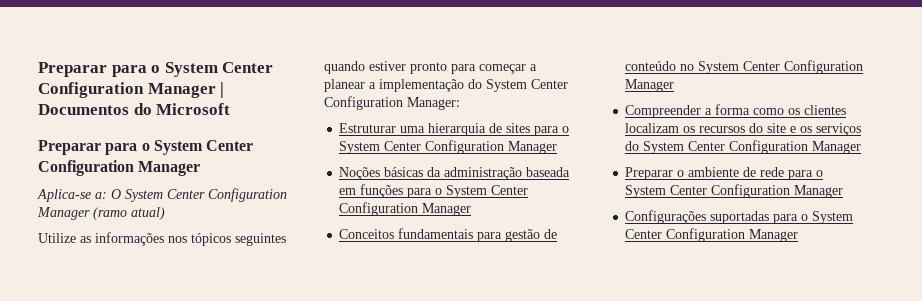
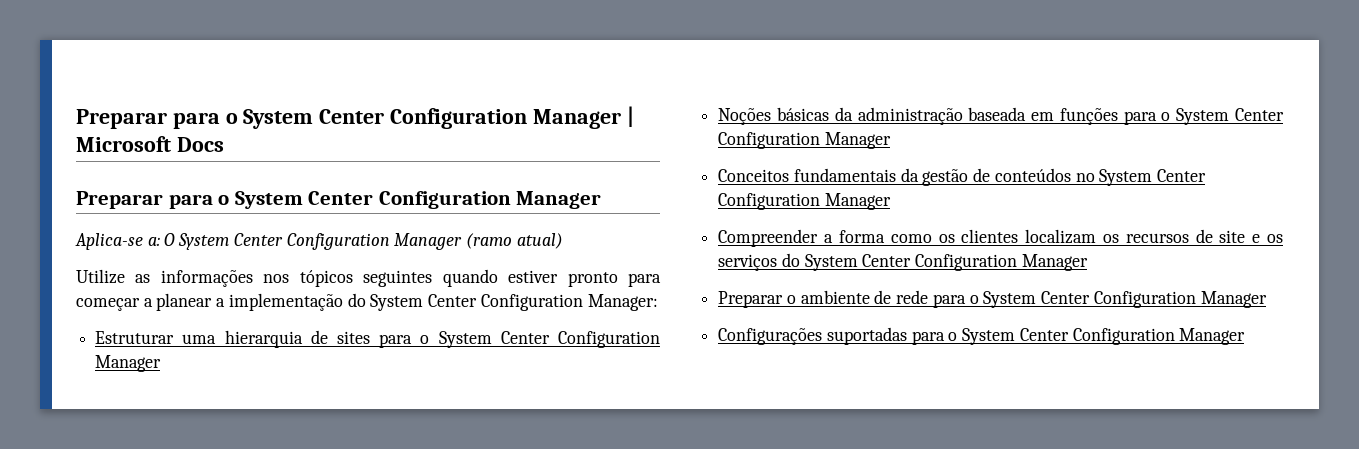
[38,103,152,115] Documentos do -> (634, 116) none
(231, 109) none -> [176,137,224,152] Docs
[477,232,503,242] para -> [900,168,919,182] da
[625,61,677,71] conteúdo -> [994,168,1071,182] conteúdos
[749,123,764,133] do -> [1195,229,1213,243] de

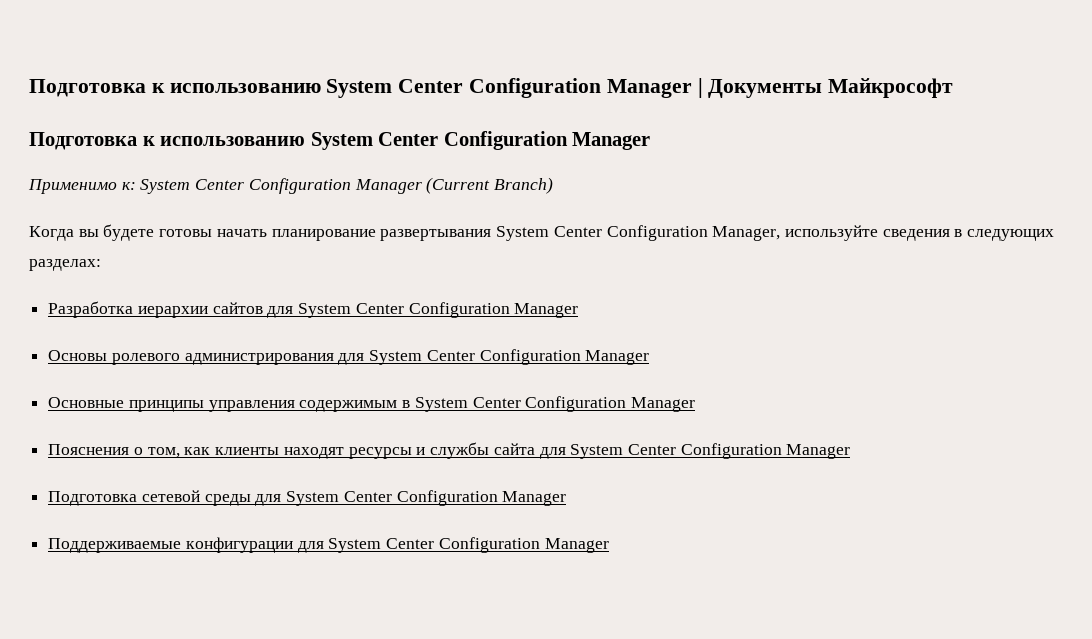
[76,109,238,129] Preparar para o -> [29,79,321,97] Подготовка к использованию
[76,136,224,152] [76,191,602,209] [75,233,563,250] [76,269,662,287] [76,293,658,311] [95,330,661,348] [95,355,162,372] [718,107,1284,125] [718,132,891,149] [718,168,1207,186] [718,193,891,210] [718,229,1283,247] [718,253,1088,271] [718,290,1267,308] [718,327,958,345] Microsoft Docs // Preparar para o System Center Configuration Manager // Aplica-se a: O System Center Configuration Manager (ramo atual) // Utilize as informações nos tópicos seguintes quando estiver pronto para começar a planear a implementação do System Center Configuration Manager: // Estruturar uma hierarquia de sites para o System Center Configuration Manager // Noções básicas da administração baseada em funções para o System Center Configuration Manager // Conceitos fundamentais da gestão de conteúdos no System Center Configuration Manager // Compreender a forma como os clientes localizam os recursos de site e os serviços do System Center Configuration Manager // Preparar o ambiente de rede para o System Center Configuration Manager // Configurações suportadas para o -> [708,78,954,98] [29,131,651,150] [28,177,554,194] [29,224,1055,241] [29,259,101,271] [48,301,579,318] [48,349,650,365] [48,396,696,412] [48,442,851,459] [48,490,567,506] [48,537,324,553] Документы Майкрософт // Подготовка к использованию System Center Configuration Manager // Применимо к: System Center Configuration Manager (Current Branch) // Когда вы будете готовы начать планирование развертывания System Center Configuration Manager, используйте сведения в следующих разделах: // Разработка иерархии сайтов для System Center Configuration Manager // Основы ролевого администрирования для System Center Configuration Manager // Основные принципы управления содержимым в System Center Configuration Manager // Пояснения о том, как клиенты находят ресурсы и службы сайта для System Center Configuration Manager // Подготовка сетевой среды для System Center Configuration Manager // Поддерживаемые конфигурации для

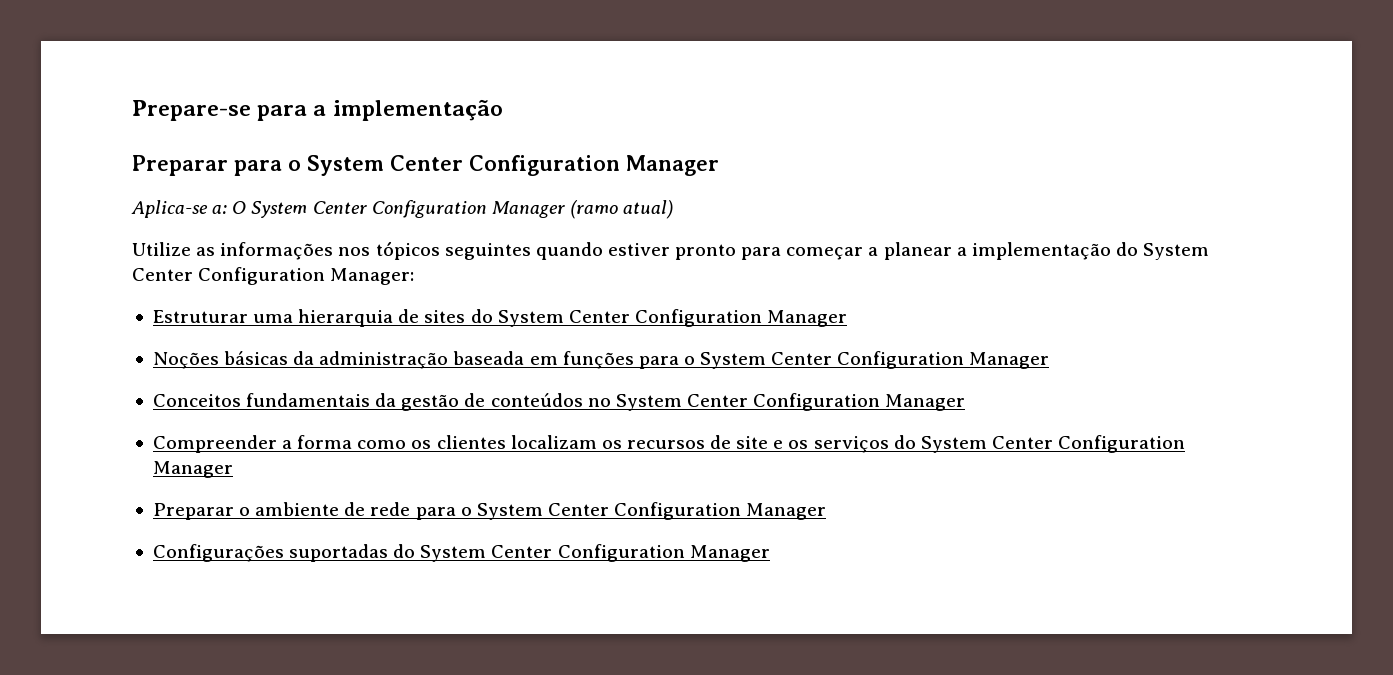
[29,78,954,98] [29,131,651,150] [28,177,554,194] [29,224,1055,241] [29,259,101,271] [48,301,579,318] [48,349,650,365] [48,396,696,412] [48,442,851,459] [48,490,567,506] [48,537,324,553] Подготовка к использованию System Center Configuration Manager | Документы Майкрософт // Подготовка к использованию System Center Configuration Manager // Применимо к: System Center Configuration Manager (Current Branch) // Когда вы будете готовы начать планирование развертывания System Center Configuration Manager, используйте сведения в следующих разделах: // Разработка иерархии сайтов для System Center Configuration Manager // Основы ролевого администрирования для System Center Configuration Manager // Основные принципы управления содержимым в System Center Configuration Manager // Пояснения о том, как клиенты находят ресурсы и службы сайта для System Center Configuration Manager // Подготовка сетевой среды для System Center Configuration Manager // Поддерживаемые конфигурации для -> [132,99,503,121] [132,155,719,176] [131,200,674,219] [132,241,1210,260] [132,267,415,285] [152,309,848,327] [152,351,1050,369] [152,393,966,411] [152,435,1186,453] [152,461,233,478] [152,502,827,520] [152,544,416,562] Prepare-se para a implementação // Preparar para o System Center Configuration Manager // Aplica-se a: O System Center Configuration Manager (ramo atual) // Utilize as informações nos tópicos seguintes quando estiver pronto para começar a planear a implementação do System Center Configuration Manager: // Estruturar uma hierarquia de sites do System Center Configuration Manager // Noções básicas da administração baseada em funções para o System Center Configuration Manager // Conceitos fundamentais da gestão de conteúdos no System Center Configuration Manager // Compreender a forma como os clientes localizam os recursos de site e os serviços do System Center Configuration Manager // Preparar o ambiente de rede para o System Center Configuration Manager // Configurações suportadas do

